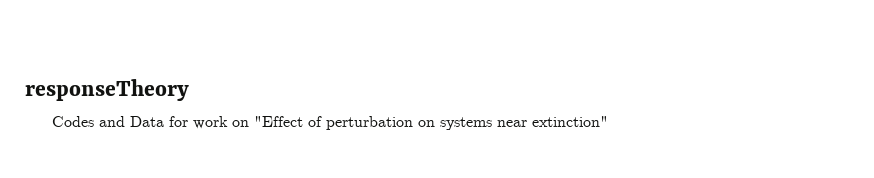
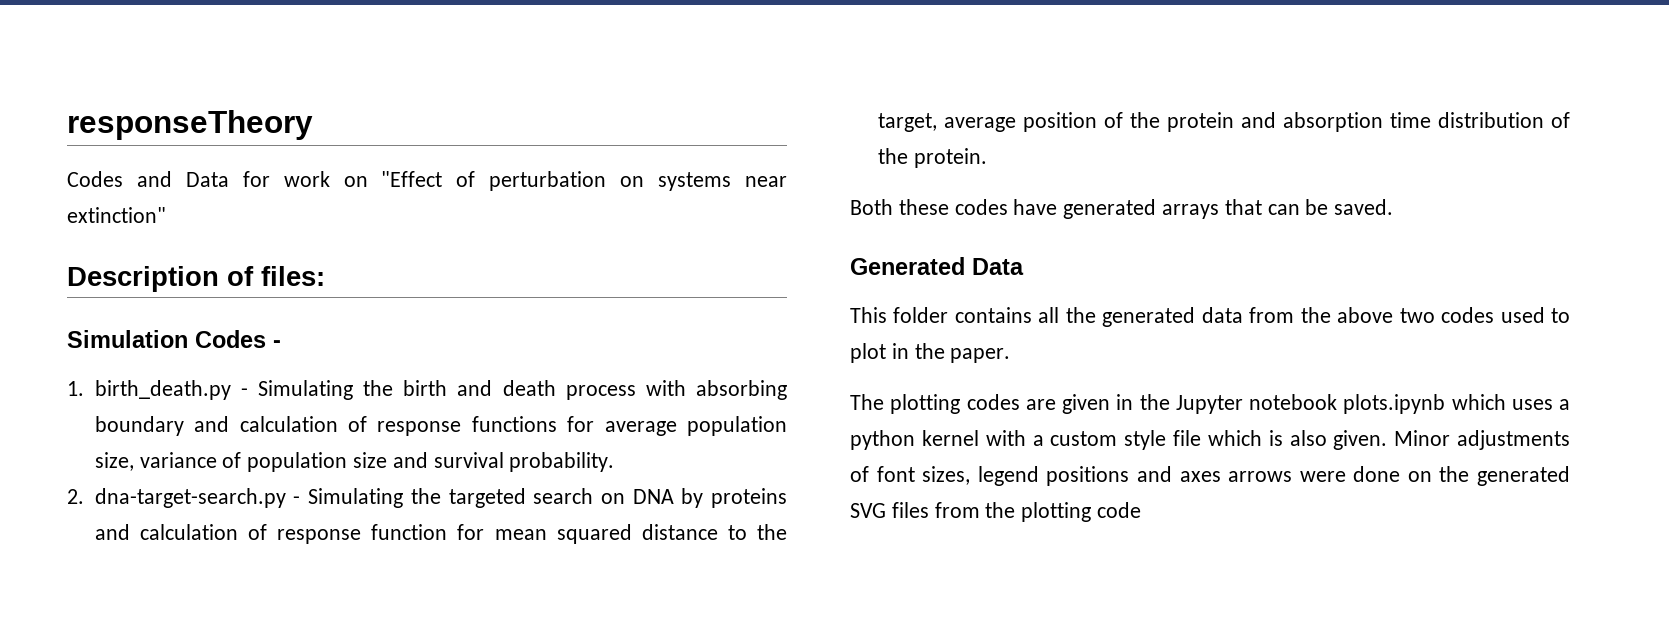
(609, 121) none -> [67,266,325,292] [67,330,281,348] [67,380,788,400] [94,416,787,436] [94,452,615,472] [67,488,788,508] [94,524,787,544] [877,112,1570,132] [877,148,987,168] [850,199,1394,219] [850,257,1024,275] [850,307,1570,327] [850,343,1011,363] [850,394,1570,414] [850,430,1570,450] [850,466,1570,486] [850,502,1142,522] // Description of files: // Simulation Codes - // 1. birth_death.py - Simulating the birth and death process with absorbing boundary and calculation of response functions for average population size, variance of population size and survival probability. // 2. dna-target-search.py - Simulating the targeted search on DNA by proteins and calculation of response function for mean squared distance to the target, average position of the protein and absorption time distribution of the protein. // Both these codes have generated arrays that can be saved. // Generated Data // This folder contains all the generated data from the above two codes used to plot in the paper. // The plotting codes are given in the Jupyter notebook plots.ipynb which uses a python kernel with a custom style file which is also given. Minor adjustments of font sizes, legend positions and axes arrows were done on the generated SVG files from the plotting code

